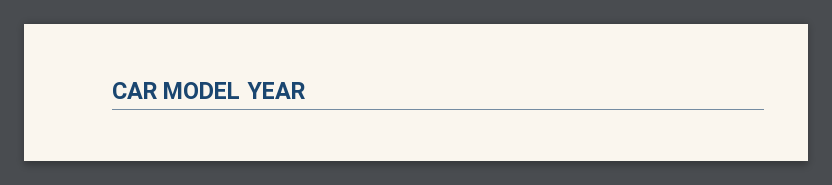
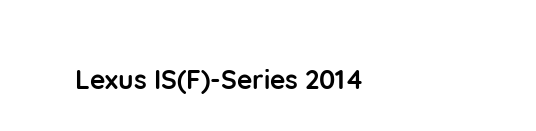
[112,82,305,99] CAR MODEL YEAR -> [75,68,365,94] Lexus IS(F)-Series 2014

